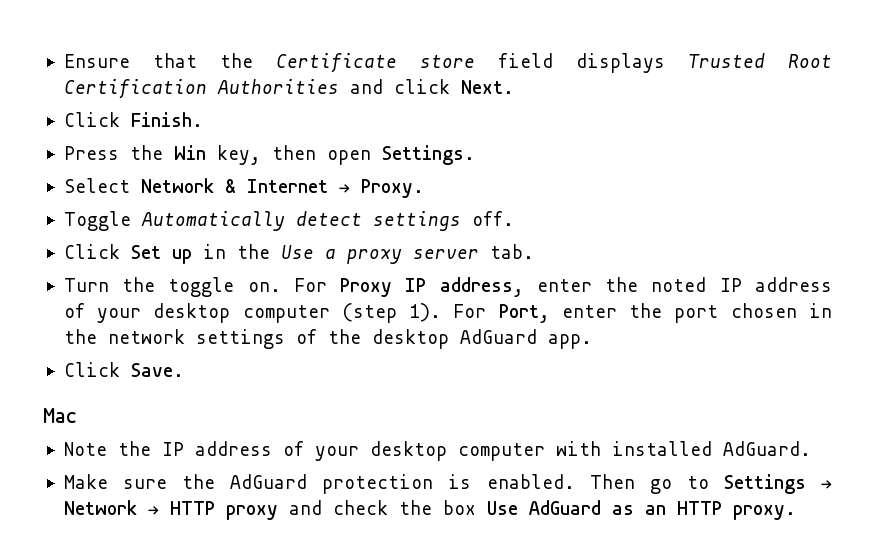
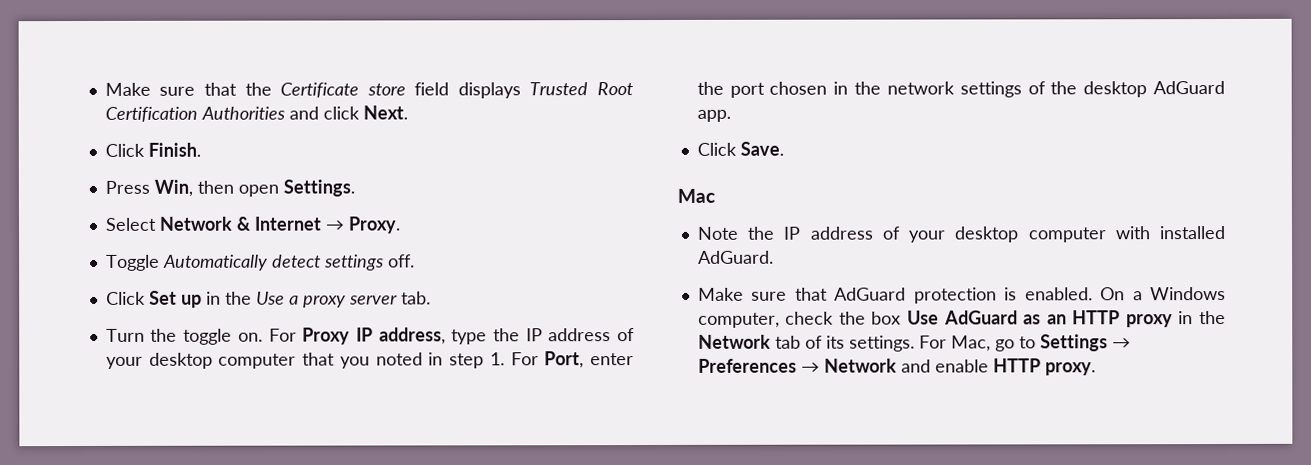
[63,54,130,68] Ensure -> [104,82,196,96] Make sure
[129,145,261,165] the Win key, -> [153,179,193,197] Win,
[536,277,832,292] [63,303,442,323] enter the noted IP address of your desktop computer (step 1). -> [451,328,635,345] [105,352,505,369] type the IP address of your desktop computer that you noted in step 1.
[182,474,216,489] the -> [794,287,828,301] that
[589,474,833,494] [63,500,322,520] Then go to Settings → Network → HTTP proxy and -> [1100,287,1227,301] [697,312,780,328] On a Windows computer,
(722, 508) none -> [1125,311,1226,328] [697,334,1131,352] [697,358,1041,373] proxy in the Network tab of its settings. For Mac, go to Settings → Preferences → Network and enable HTTP

